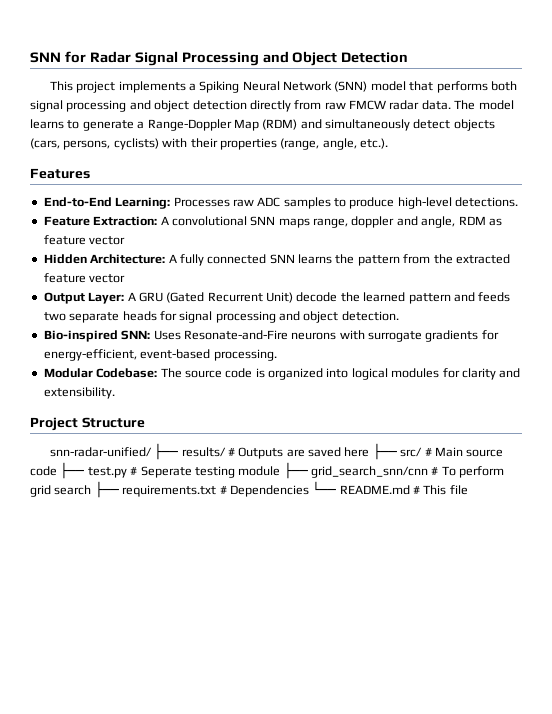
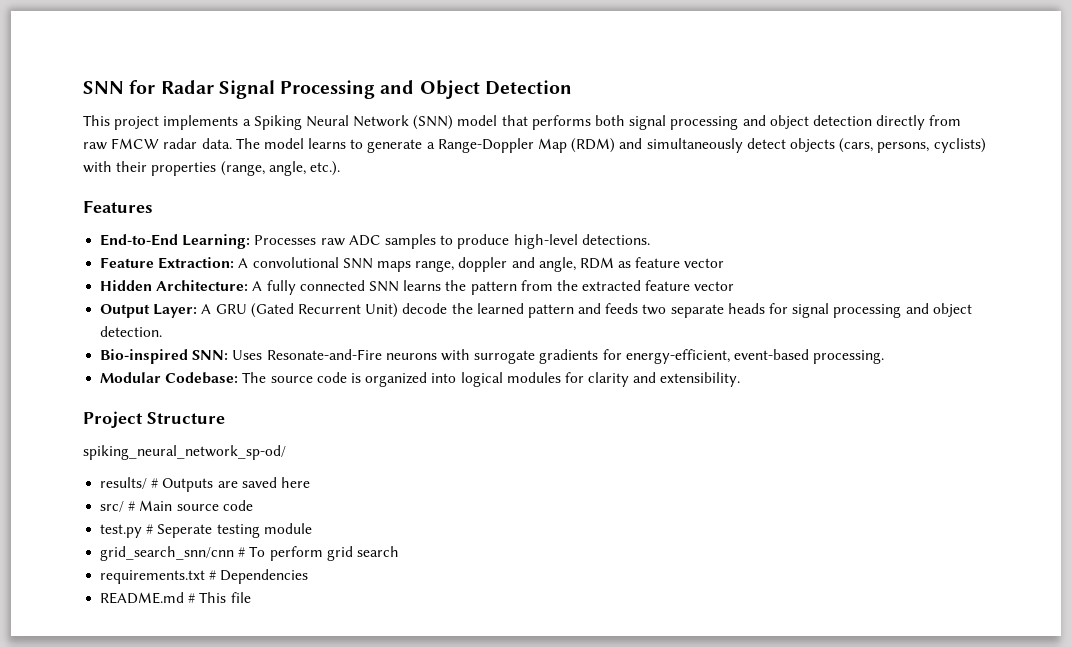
[49,443,179,460] snn-radar-unified/ ├── -> [83,445,286,460] spiking_neural_network_sp-od/ //
[372,443,397,460] ├── -> (310, 482) //
[60,462,85,479] ├── -> (253, 505) //
[283,462,308,479] ├── -> (312, 528) //
[94,481,119,498] ├── -> (399, 551) //
[312,481,337,494] └── -> (309, 576) //

